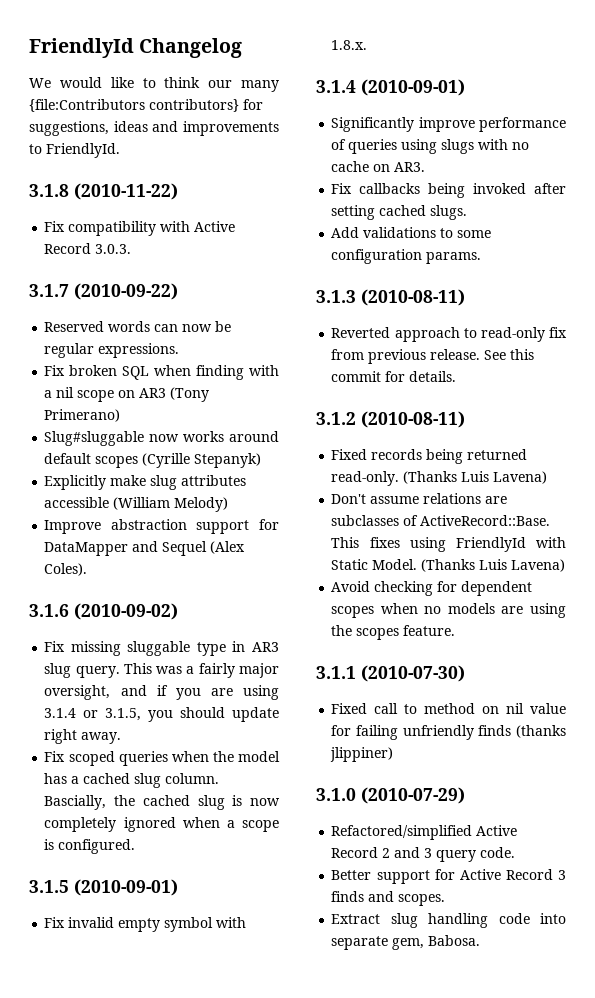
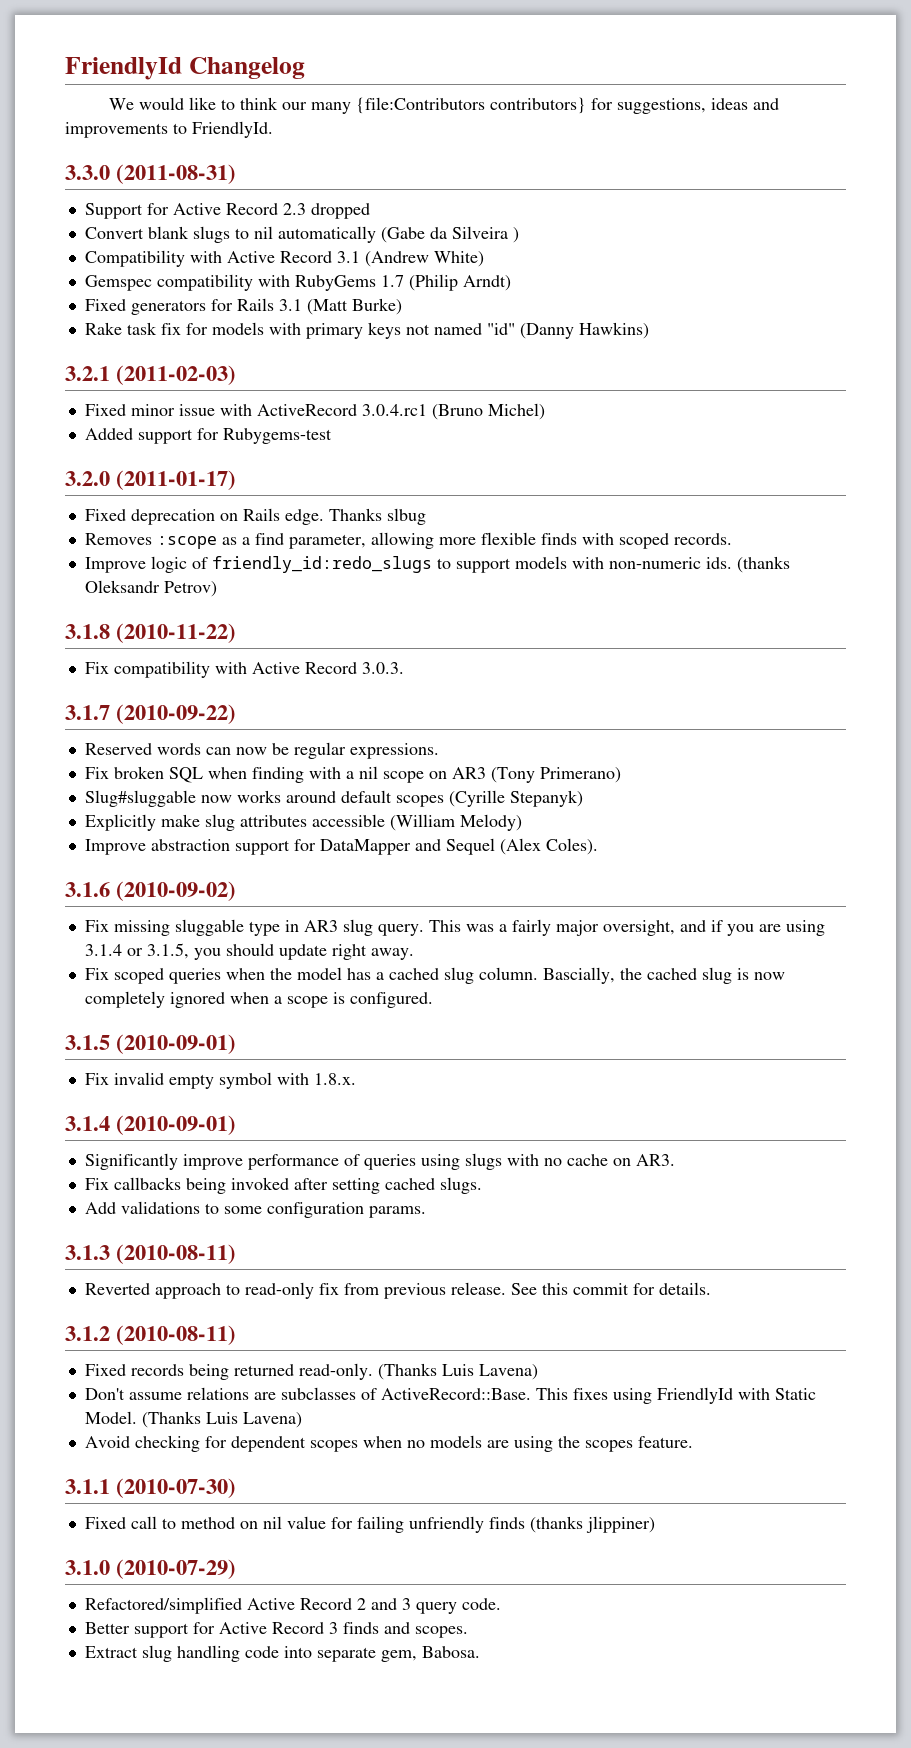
(120, 150) none -> [65,164,237,184] [84,203,370,219] [84,226,519,243] [84,250,484,267] [84,274,511,291] [84,298,402,315] [84,322,649,339] [65,365,237,385] [84,403,545,420] [84,428,332,444] [65,470,237,490] [84,508,426,525] [84,532,732,549] [84,556,790,573] [84,580,217,597] // 3.3.0 (2011-08-31) // Support for Active Record 2.3 dropped // Convert blank slugs to nil automatically (Gabe da Silveira ) // Compatibility with Active Record 3.1 (Andrew White) // Gemspec compatibility with RubyGems 1.7 (Philip Arndt) // Fixed generators for Rails 3.1 (Matt Burke) // Rake task fix for models with primary keys not named "id" (Danny Hawkins) // 3.2.1 (2011-02-03) // Fixed minor issue with ActiveRecord 3.0.4.rc1 (Bruno Michel) // Added support for Rubygems-test // 3.2.0 (2011-01-17) // Fixed deprecation on Rails edge. Thanks slbug // Removes :scope as a find parameter, allowing more flexible finds with scoped records. // Improve logic of friendly_id:redo_slugs to support models with non-numeric ids. (thanks Oleksandr Petrov)

